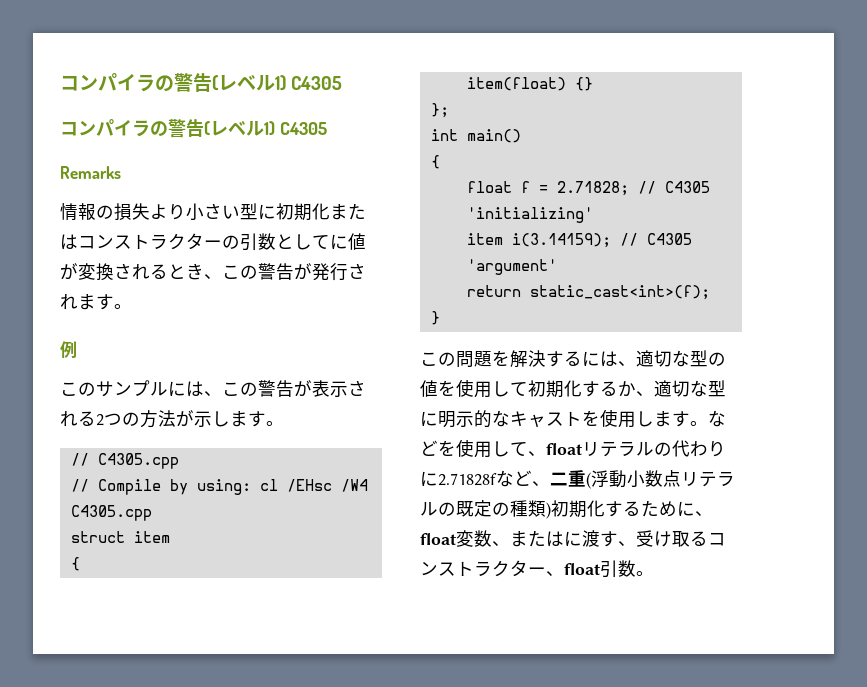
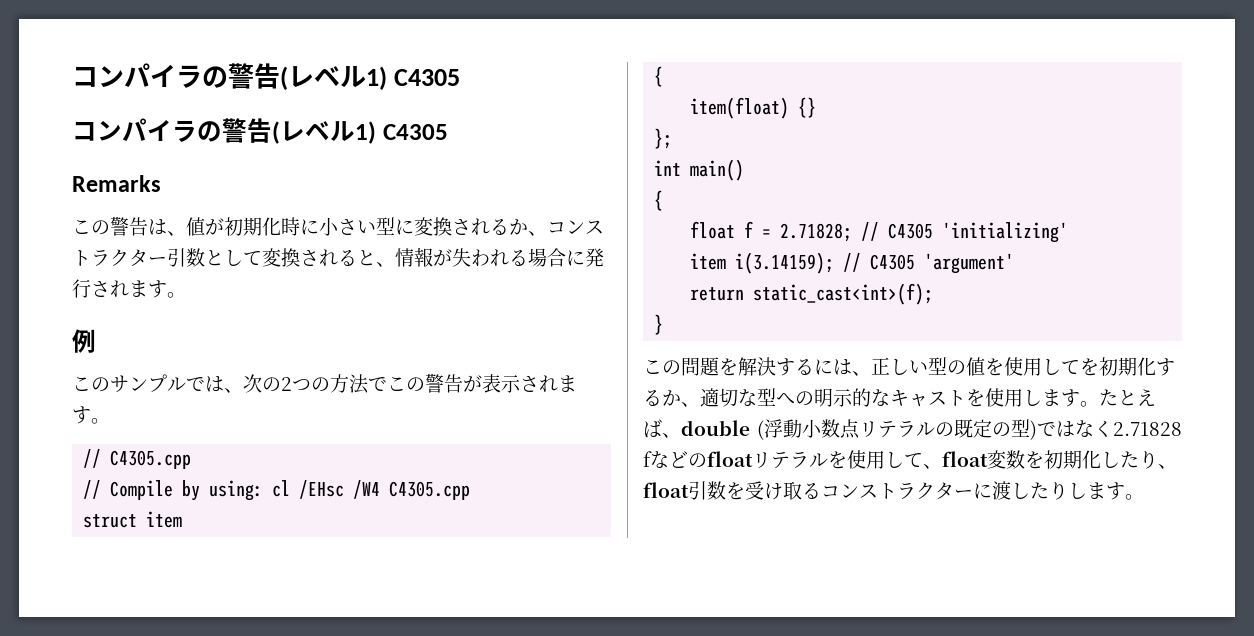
[60,203,366,221] [60,233,240,250] 情報の損失より小さい型に初期化またはコンストラクターの -> [72,216,604,236] [72,249,167,267] この警告は、値が初期化時に小さい型に変換されるか、コンストラクター
[330,233,366,250] [60,263,78,280] に値が -> (262, 258) none
[186,263,312,280] き、この警告が -> [376,247,585,267] 、情報が失われる場合に
[168,381,222,397] には、 -> [186,374,387,394] では、次の2つの方法で
[78,410,230,428] る2つの方法が示し -> (558, 383) none
[636,350,690,367] 適切な -> [871,357,928,375] 正しい
(528, 389) none -> [1080,358,1099,376] を
[420,411,438,427] に -> [776,391,814,406] への
[708,410,726,427] [420,439,726,458] [420,470,586,487] などを使用して、floatリテラルの代わりに2.71828fなど、二重 -> [1099,389,1156,406] [643,419,750,438] たとえば、double
[510,500,713,519] [420,530,636,547] 種類)初期化するために、float変数、またはに渡す、 -> [1011,419,1182,440] [643,450,1177,469] [643,481,745,500] 型)ではなく2.71828 fなどのfloatリテラルを使用して、float変数を初期化したり、float引数を
[546,560,636,578] 、float引数 -> [973,481,1125,500] に渡したりします

